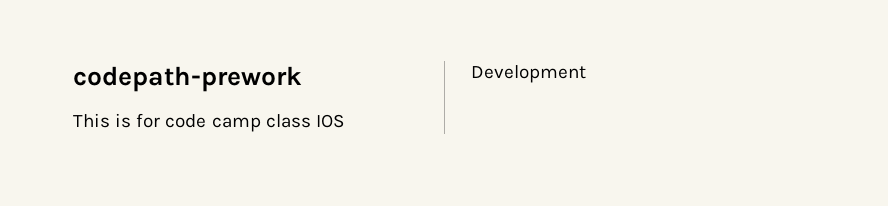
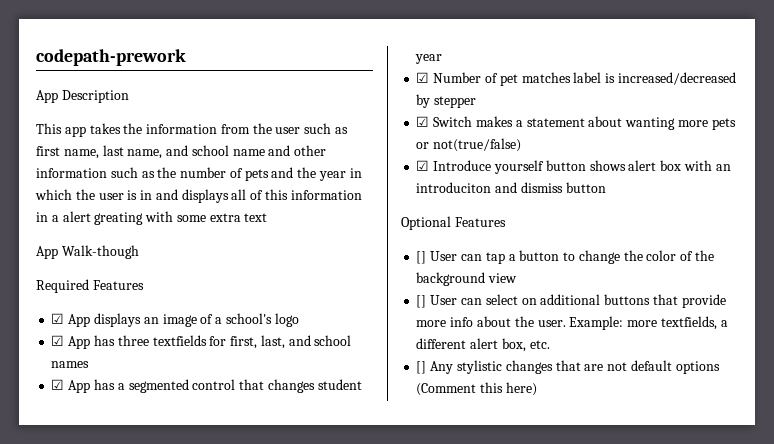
(302, 79) none -> [36,90,129,103] // App Description
[115,113,344,132] [471,65,586,83] is for code camp class IOS Development -> [64,123,349,137] [36,145,327,159] [36,167,362,181] [35,189,362,203] [36,211,268,225] [36,245,139,259] [36,279,144,293] [51,313,299,327] [51,335,352,349] [51,361,90,368] [51,379,362,393] [415,54,443,64] [416,72,736,86] [416,94,477,108] [416,116,736,130] [416,138,522,152] [416,160,731,174] [416,182,606,193] [401,216,506,230] [416,250,714,264] [416,272,518,286] [416,294,726,308] [416,316,728,330] [416,338,550,352] [416,360,720,374] [416,382,537,396] app takes the information from the user such as first name, last name, and school name and other information such as the number of pets and the year in which the user is in and displays all of this information in a alert greating with some extra text // App Walk-though // Required Features // ☑ App displays an image of a school's logo // ☑ App has three textfields for first, last, and school names // ☑ App has a segmented control that changes student year // ☑ Number of pet matches label is increased/decreased by stepper // ☑ Switch makes a statement about wanting more pets or not(true/false) // ☑ Introduce yourself button shows alert box with an introduciton and dismiss button // Optional Features // [] User can tap a button to change the color of the background view // [] User can select on additional buttons that provide more info about the user. Example: more textfields, a different alert box, etc. // [] Any stylistic changes that are not default options (Comment this here)

